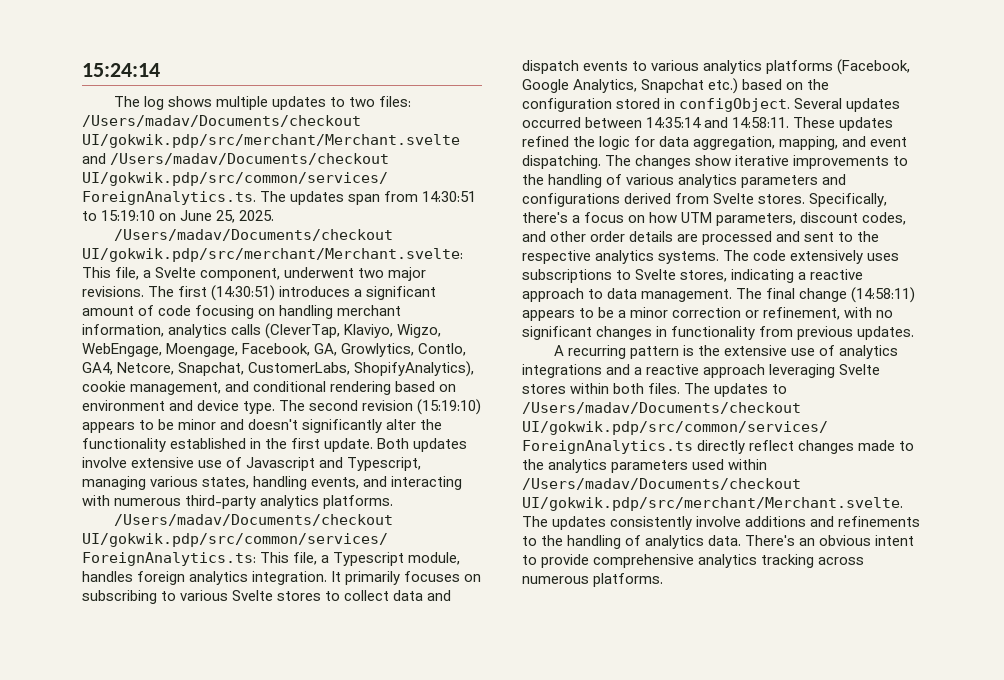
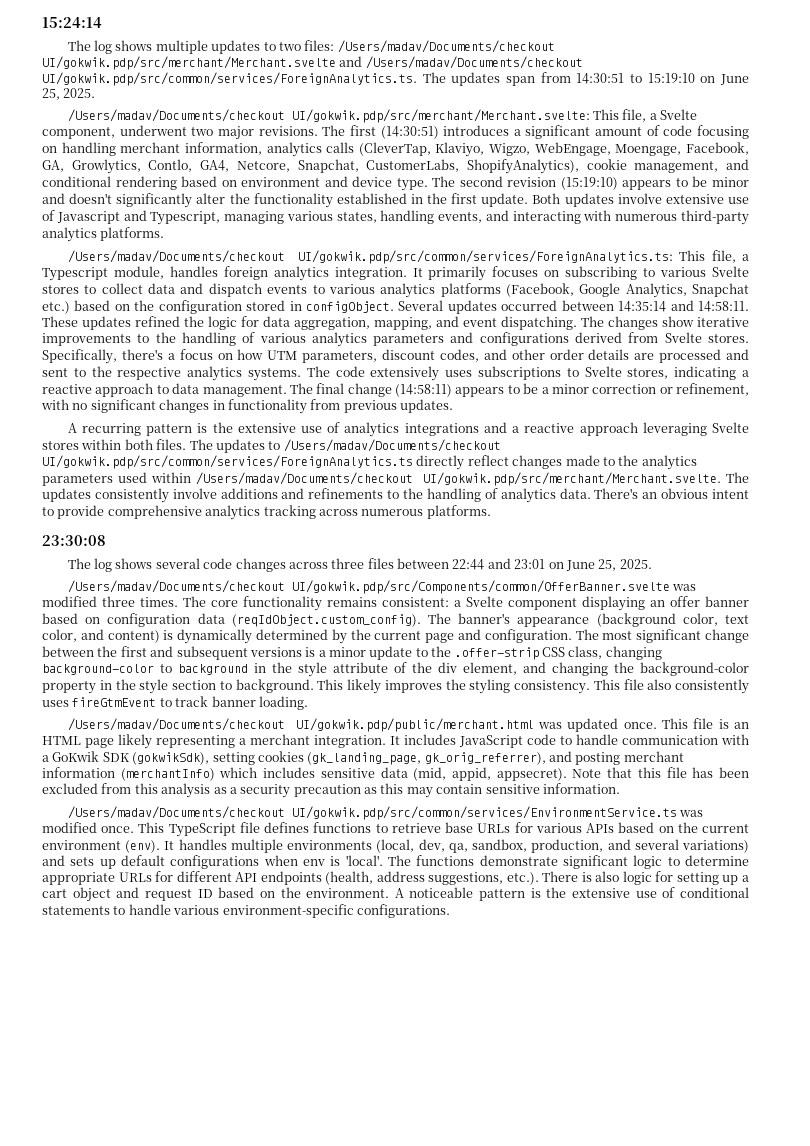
(664, 580) none -> [42,535,106,546] [67,558,652,572] [67,580,697,594] [42,596,749,611] [42,613,749,627] [42,629,749,644] [42,646,662,660] [42,662,749,677] [42,679,749,694] [42,696,308,710] [67,718,750,732] [42,734,749,749] [42,751,684,765] [42,767,749,781] [42,783,620,798] [67,806,704,820] [42,822,750,837] [42,839,750,853] [42,855,749,869] [42,871,749,885] [42,887,749,902] [42,904,450,918] // 23:30:08 // The log shows several code changes across three files between 22:44 and 23:01 on June 25, 2025. // /Users/madav/Documents/checkout UI/gokwik.pdp/src/Components/common/OfferBanner.svelte was modified three times. The core functionality remains consistent: a Svelte component displaying an offer banner based on configuration data (reqIdObject.custom_config). The banner's appearance (background color, text color, and content) is dynamically determined by the current page and configuration. The most significant change between the first and subsequent versions is a minor update to the .offer-strip CSS class, changing background-color to background in the style attribute of the div element, and changing the background-color property in the style section to background. This likely improves the styling consistency. This file also consistently uses fireGtmEvent to track banner loading. // /Users/madav/Documents/checkout UI/gokwik.pdp/public/merchant.html was updated once. This file is an HTML page likely representing a merchant integration. It includes JavaScript code to handle communication with a GoKwik SDK (gokwikSdk), setting cookies (gk_landing_page, gk_orig_referrer), and posting merchant information (merchantInfo) which includes sensitive data (mid, appid, appsecret). Note that this file has been excluded from this analysis as a security precaution as this may contain sensitive information. // /Users/madav/Documents/checkout UI/gokwik.pdp/src/common/services/EnvironmentService.ts was modified once. This TypeScript file defines functions to retrieve base URLs for various APIs based on the current environment (env). It handles multiple environments (local, dev, qa, sandbox, production, and several variations) and sets up default configurations when env is 'local'. The functions demonstrate significant logic to determine appropriate URLs for different API endpoints (health, address suggestions, etc.). There is also logic for setting up a cart object and request ID based on the environment. A noticeable pattern is the extensive use of conditional statements to handle various environment-specific configurations.

